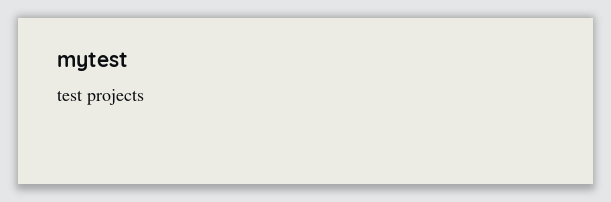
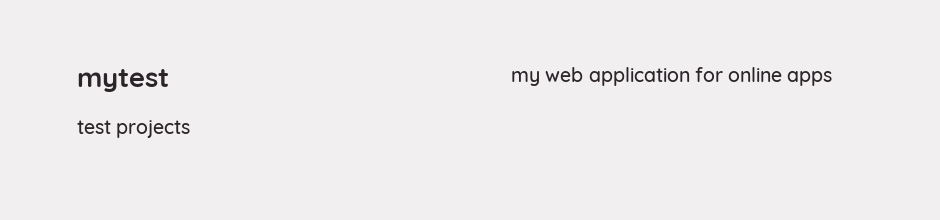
(144, 97) none -> [511,67,833,86] // my web application for online apps

